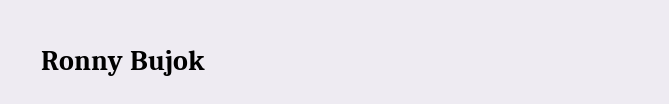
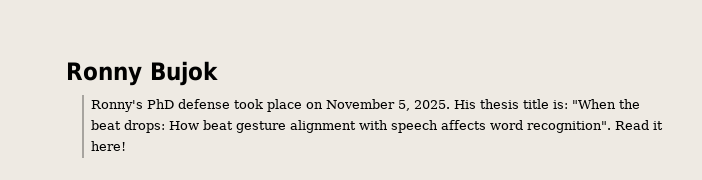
(206, 63) none -> [91,99,641,112] [91,120,664,133] [91,141,127,151] // Ronny's PhD defense took place on November 5, 2025. His thesis title is: "When the beat drops: How beat gesture alignment with speech affects word recognition". Read it here!

